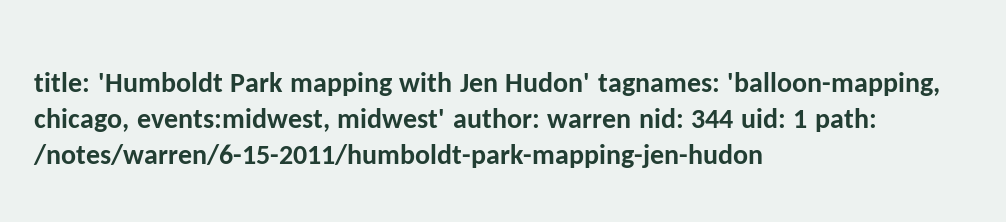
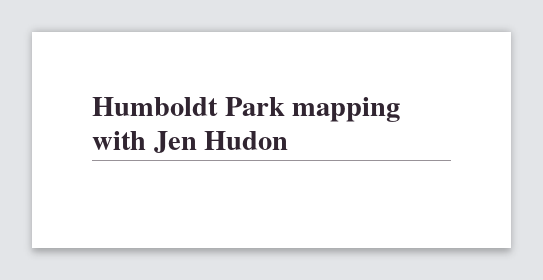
[34,72,223,92] title: 'Humboldt -> [92,97,218,116] Humboldt
[505,72,941,96] [34,108,878,132] [33,144,763,168] Hudon' tagnames: 'balloon-mapping, chicago, events:midwest, midwest' author: warren nid: 344 uid: 1 path: /notes/warren/6-15-2011/humboldt-park-mapping-jen-hudon -> [204,131,289,150] Hudon

